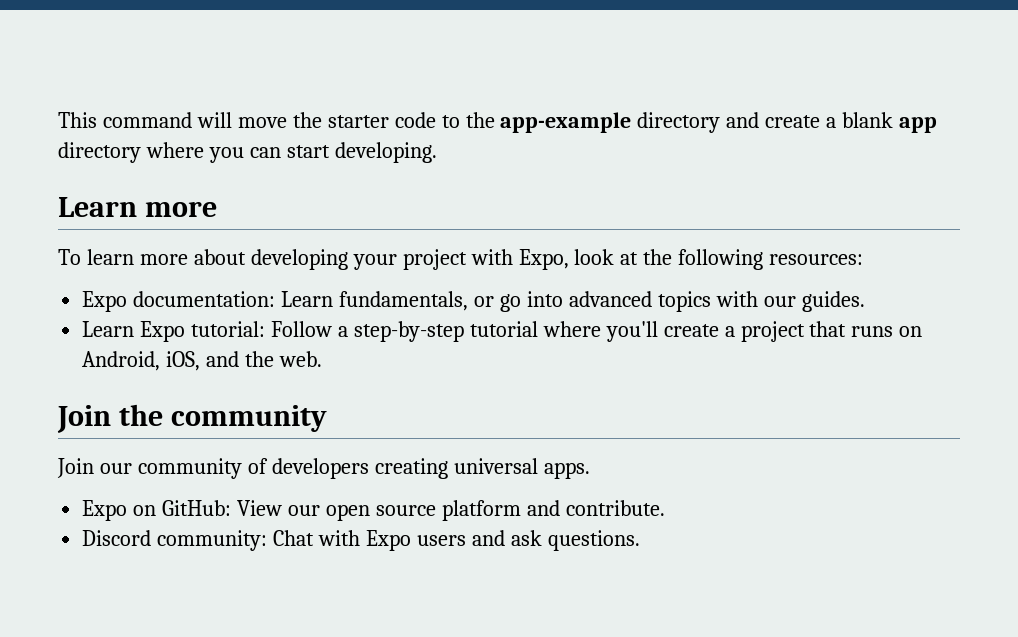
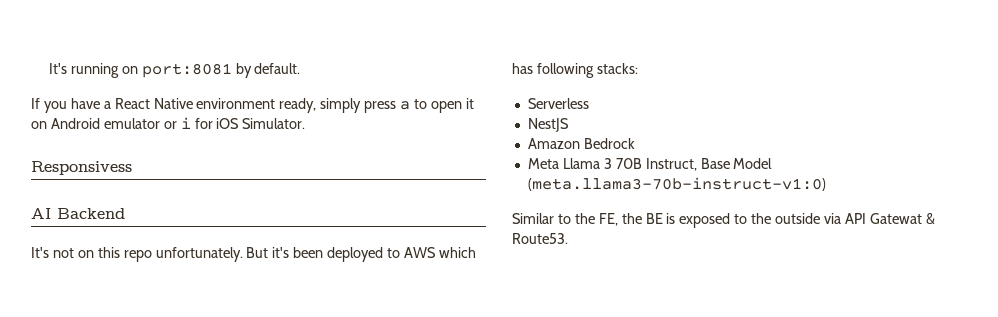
[58,112,938,133] [58,142,437,163] [58,197,217,217] [58,249,864,270] [82,291,865,312] [82,321,923,342] [82,351,322,371] [57,404,327,433] [57,458,590,479] [82,500,665,521] [82,530,640,551] This command will move the starter code to the app-example directory and create a blank app directory where you can start developing. // Learn more // To learn more about developing your project with Expo, look at the following resources: // Expo documentation: Learn fundamentals, or go into advanced topics with our guides. // Learn Expo tutorial: Follow a step-by-step tutorial where you'll create a project that runs on Android, iOS, and the web. // Join the community // Join our community of developers creating universal apps. // Expo on GitHub: View our open source platform and contribute. // Discord community: Chat with Expo users and ask questions. -> [48,63,301,78] [31,98,474,113] [31,117,306,129] [31,161,132,175] [31,208,125,219] [31,247,476,262] [512,63,638,78] [527,98,589,109] [527,118,569,132] [527,138,635,149] [527,158,773,171] [527,177,826,191] [512,213,935,228] [512,233,568,244] It's running on port:8081 by default. // If you have a React Native environment ready, simply press a to open it on Android emulator or i for iOS Simulator. // Responsivess // AI Backend // It's not on this repo unfortunately. But it's been deployed to AWS which has following stacks: // Serverless // NestJS // Amazon Bedrock // Meta Llama 3 70B Instruct, Base Model (meta.llama3-70b-instruct-v1:0) // Similar to the FE, the BE is exposed to the outside via API Gatewat & Route53.

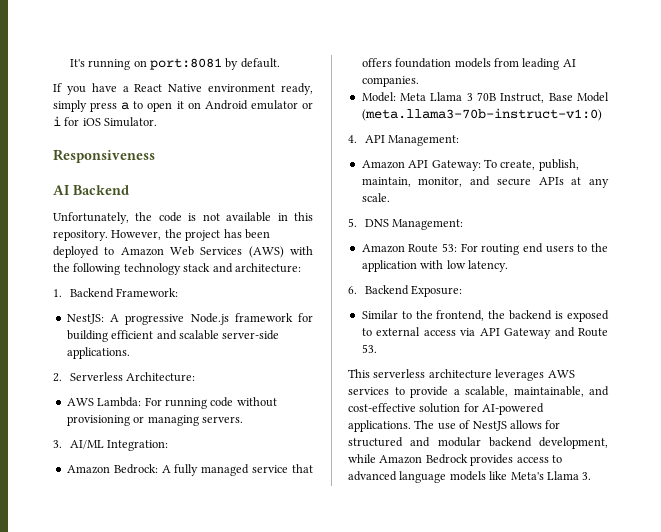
[31,161,132,175] Responsivess -> [53,149,155,163] Responsiveness
[31,247,476,262] [512,63,638,78] [527,98,589,109] [527,118,569,132] [527,138,635,149] It's not on this repo unfortunately. But it's been deployed to AWS which has following stacks: // Serverless // NestJS // Amazon Bedrock // -> [53,212,313,224] [53,229,270,241] [53,246,313,258] [53,263,301,275] [53,288,179,298] [66,313,313,325] [66,330,280,342] [66,347,130,359] [53,372,196,382] [66,397,277,409] [66,415,243,426] [53,440,169,451] [66,464,313,476] [361,58,576,70] [361,76,419,87] [361,92,396,102] Unfortunately, the code is not available in this repository. However, the project has been deployed to Amazon Web Services (AWS) with the following technology stack and architecture: // 1. Backend Framework: // NestJS: A progressive Node.js framework for building efficient and scalable server-side applications. // 2. Serverless Architecture: // AWS Lambda: For running code without provisioning or managing servers. // 3. AI/ML Integration: // Amazon Bedrock: A fully managed service that offers foundation models from leading AI companies. // Model:
[512,213,935,228] [512,233,568,244] Similar to the FE, the BE is exposed to the outside via API Gatewat & Route53. -> [348,135,460,146] [361,159,579,171] [361,176,609,188] [361,193,390,202] [348,218,464,230] [361,243,608,255] [361,260,508,272] [348,285,463,297] [361,310,609,322] [361,327,608,339] [361,344,377,353] [348,369,575,381] [348,386,609,398] [348,403,545,415] [348,420,561,432] [348,437,608,449] [348,454,562,466] [348,471,592,483] 4. API Management: // Amazon API Gateway: To create, publish, maintain, monitor, and secure APIs at any scale. // 5. DNS Management: // Amazon Route 53: For routing end users to the application with low latency. // 6. Backend Exposure: // Similar to the frontend, the backend is exposed to external access via API Gateway and Route 53. // This serverless architecture leverages AWS services to provide a scalable, maintainable, and cost-effective solution for AI-powered applications. The use of NestJS allows for structured and modular backend development, while Amazon Bedrock provides access to advanced language models like Meta's Llama 3.

